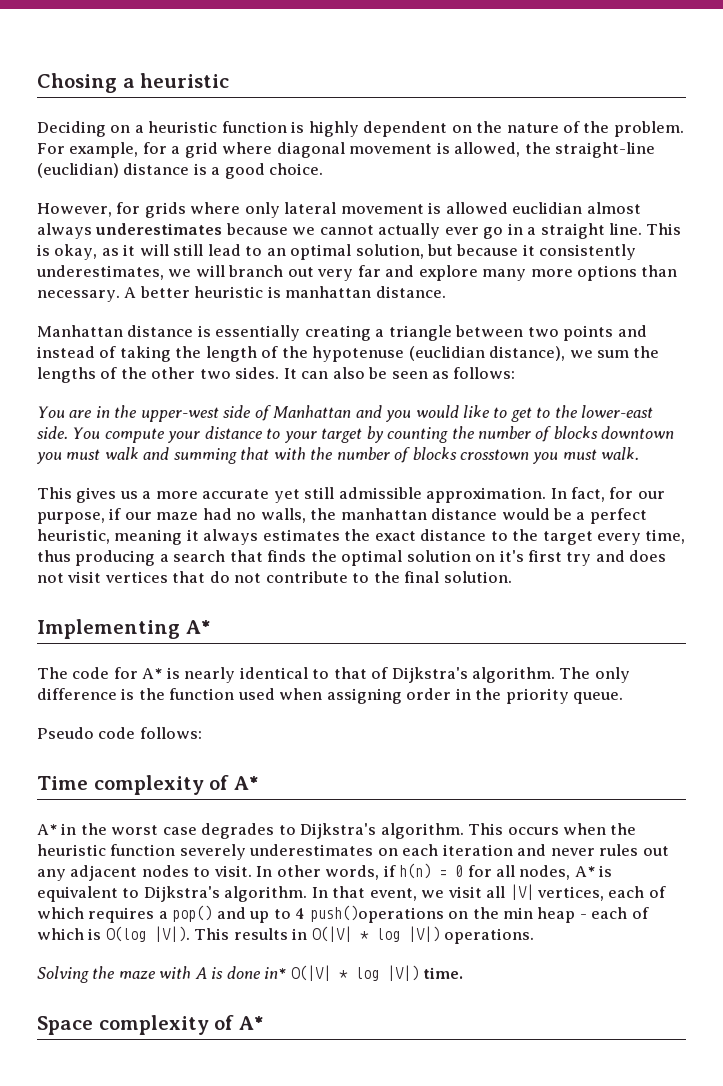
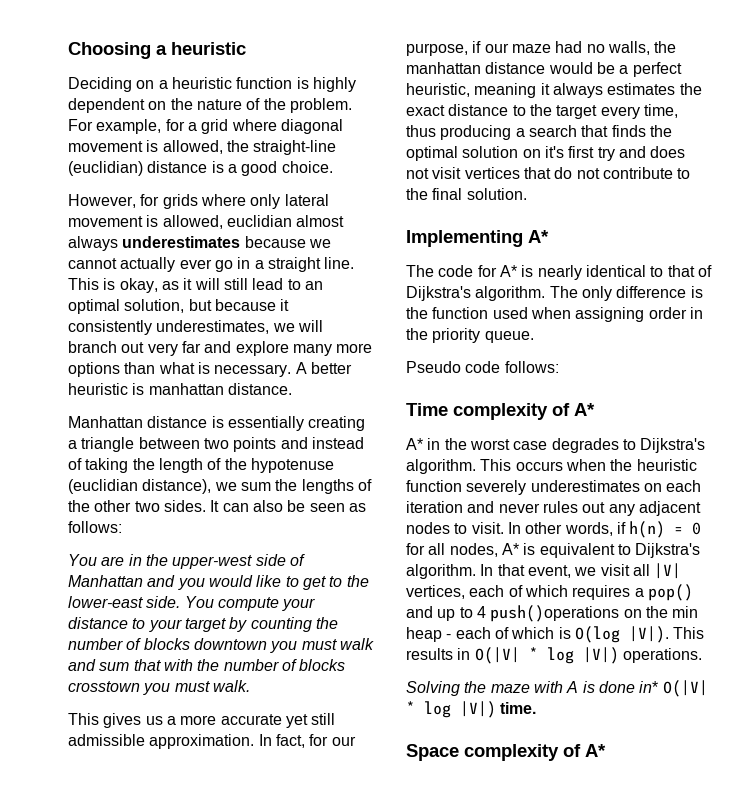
[37,73,117,93] Chosing -> [68,42,151,59] Choosing
[445,202,508,214] allowed -> [162,215,223,229] allowed,
(678, 271) none -> [158,362,210,374] what is
[173,448,237,464] summing -> [99,662,130,671] sum

